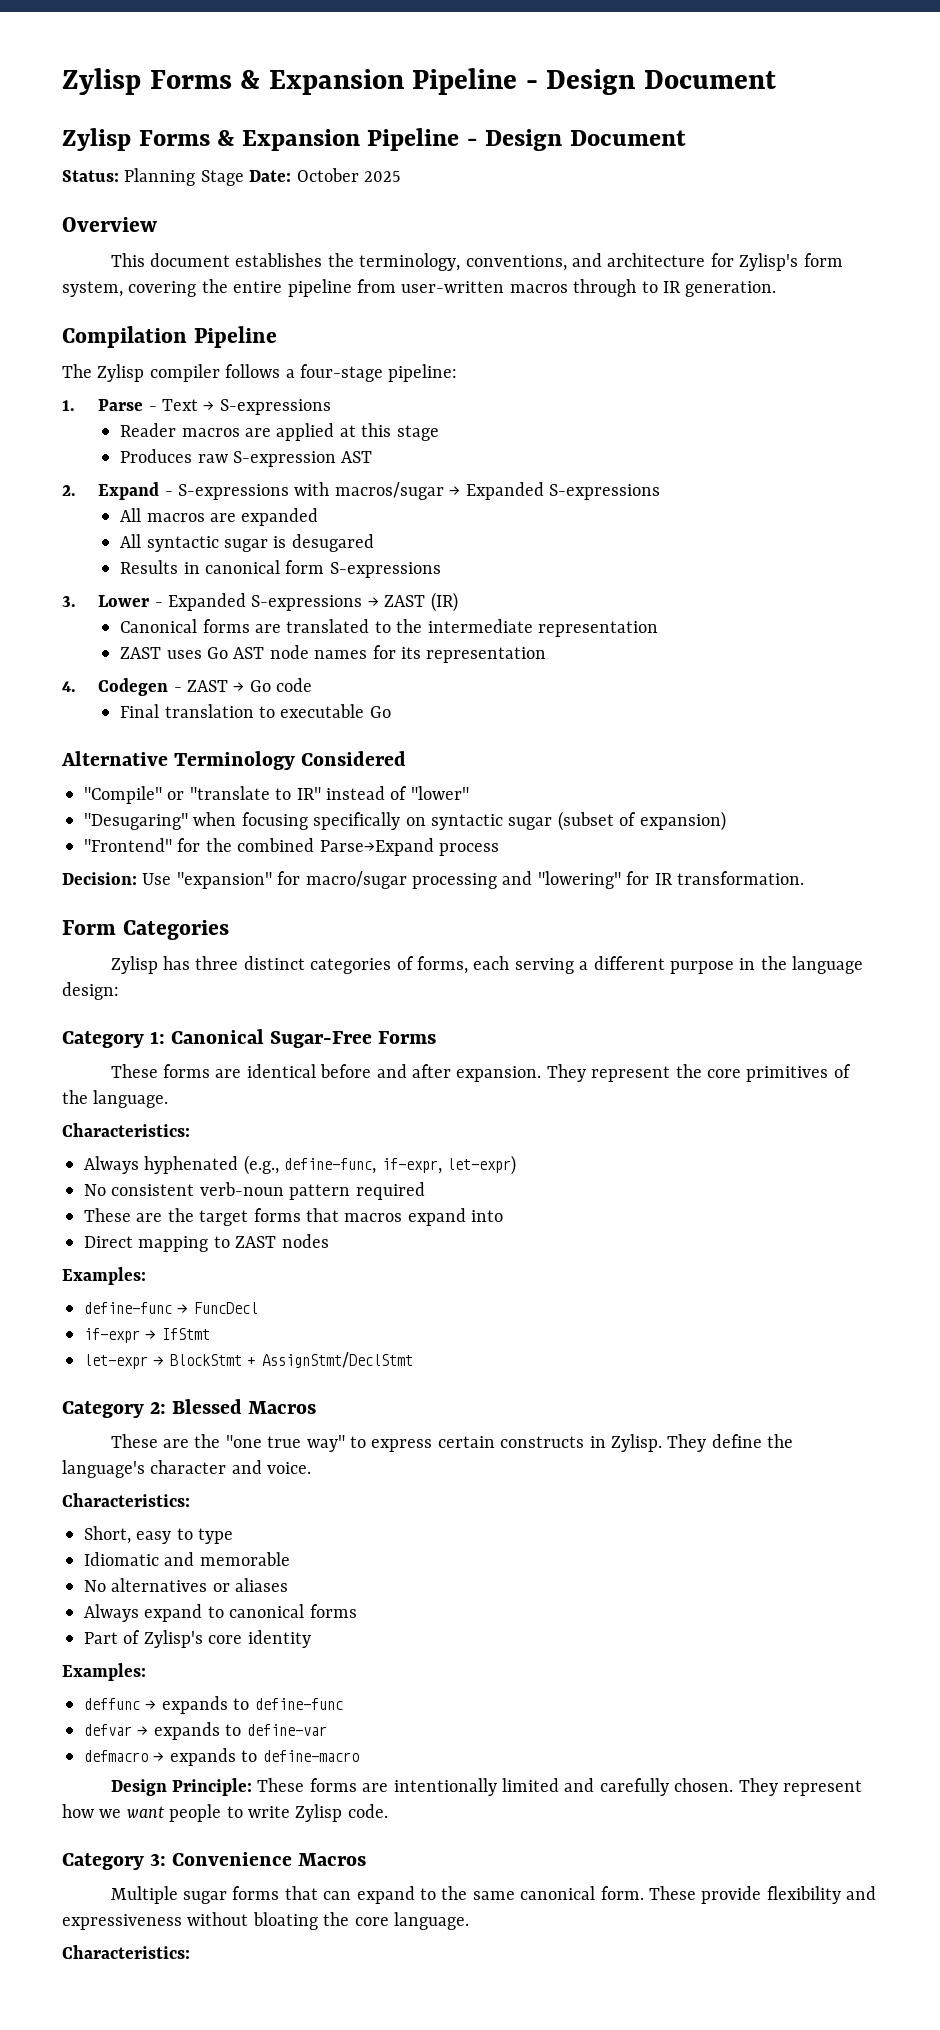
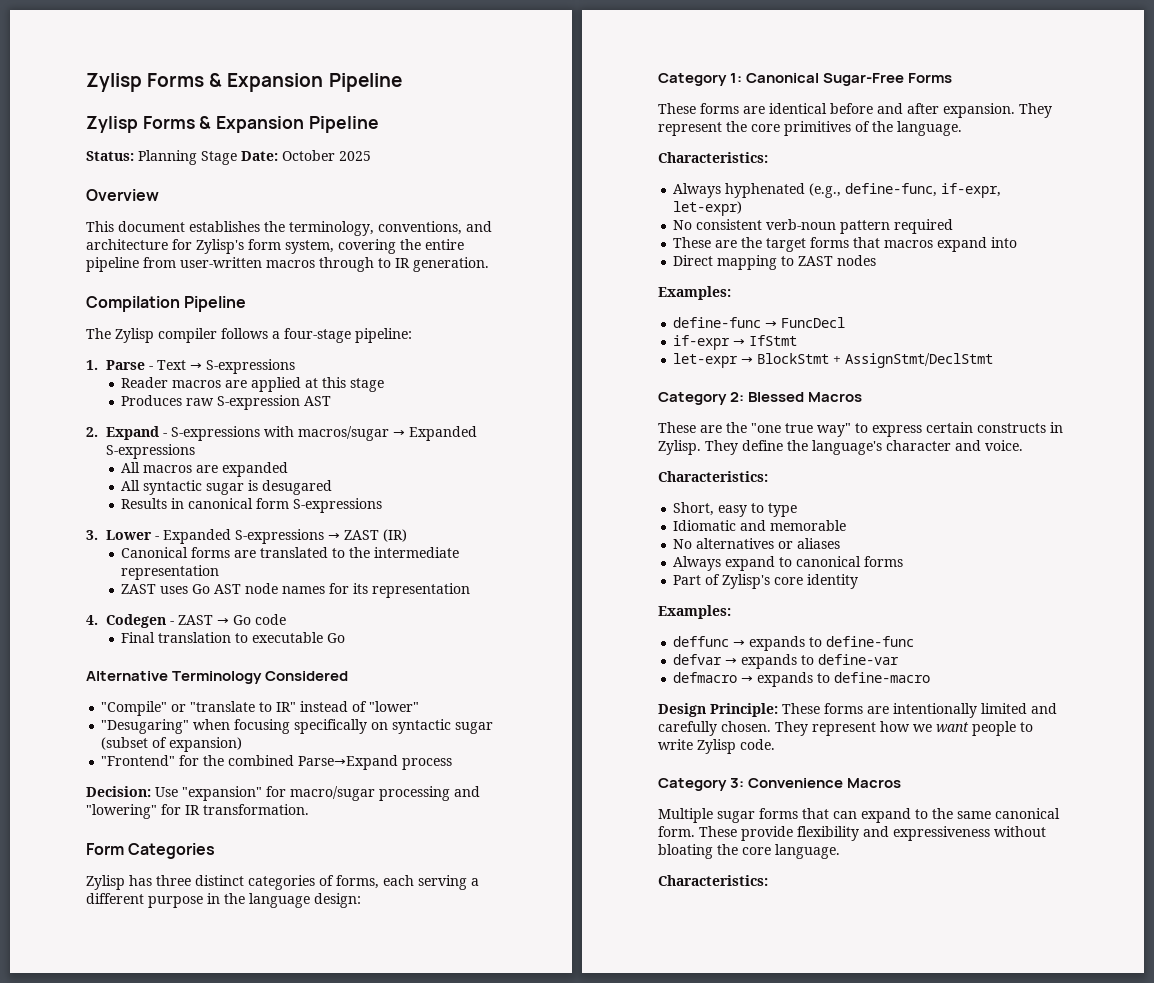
[62,68,776,95] [62,128,686,151] Zylisp Forms & Expansion Pipeline - Design Document // Zylisp Forms & Expansion Pipeline - Design Document -> [86,73,402,92] [86,116,379,133] Zylisp Forms & Expansion Pipeline // Zylisp Forms & Expansion Pipeline

